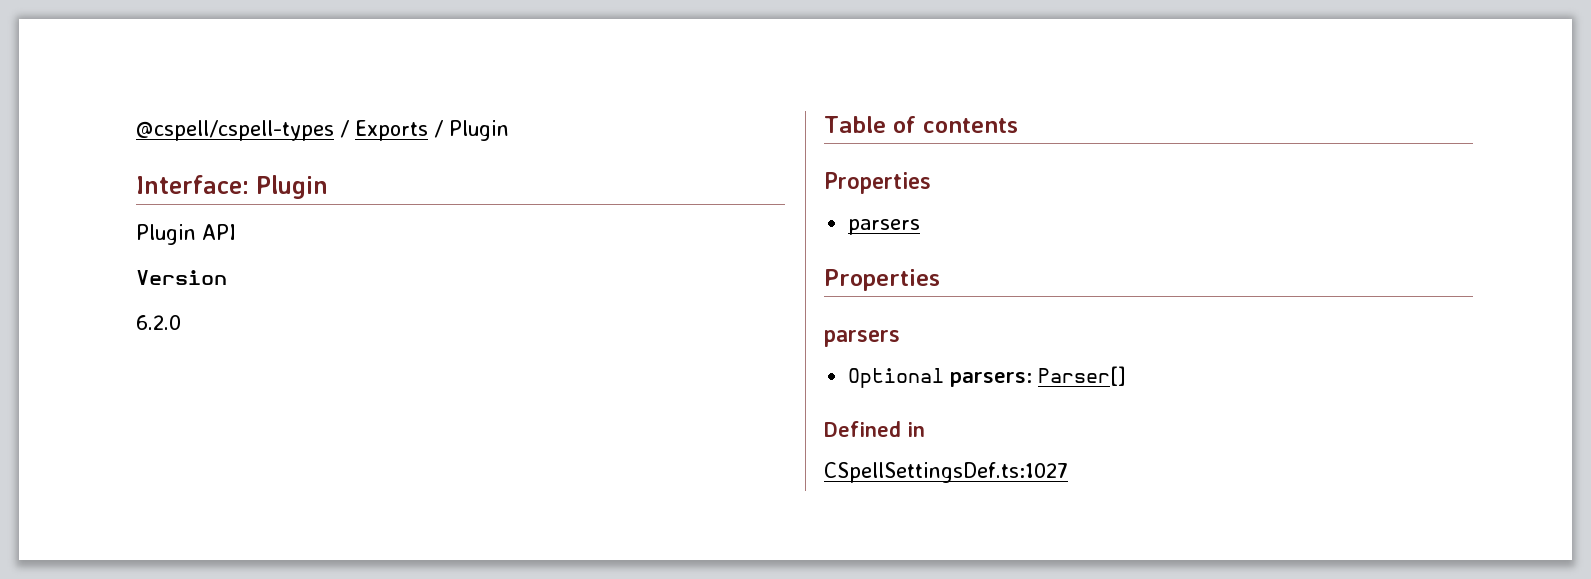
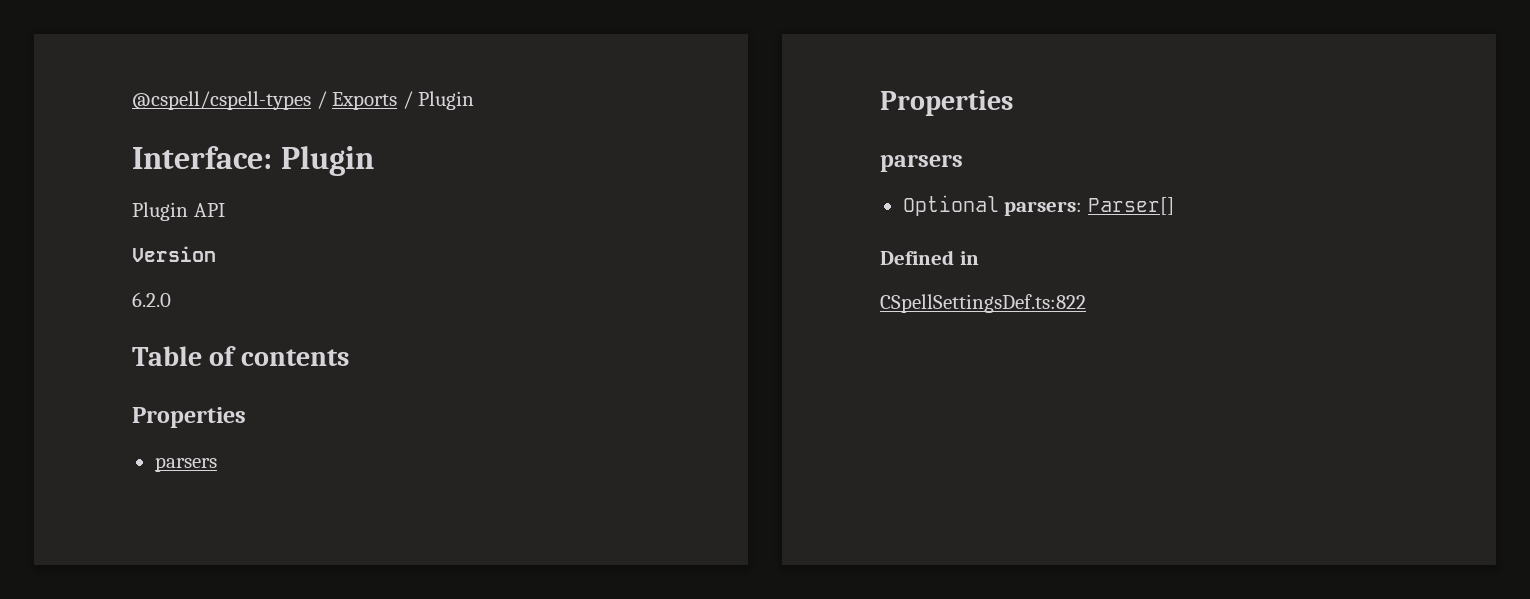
[824,462,1068,483] CSpellSettingsDef.ts:1027 -> [880,294,1086,313] CSpellSettingsDef.ts:822

